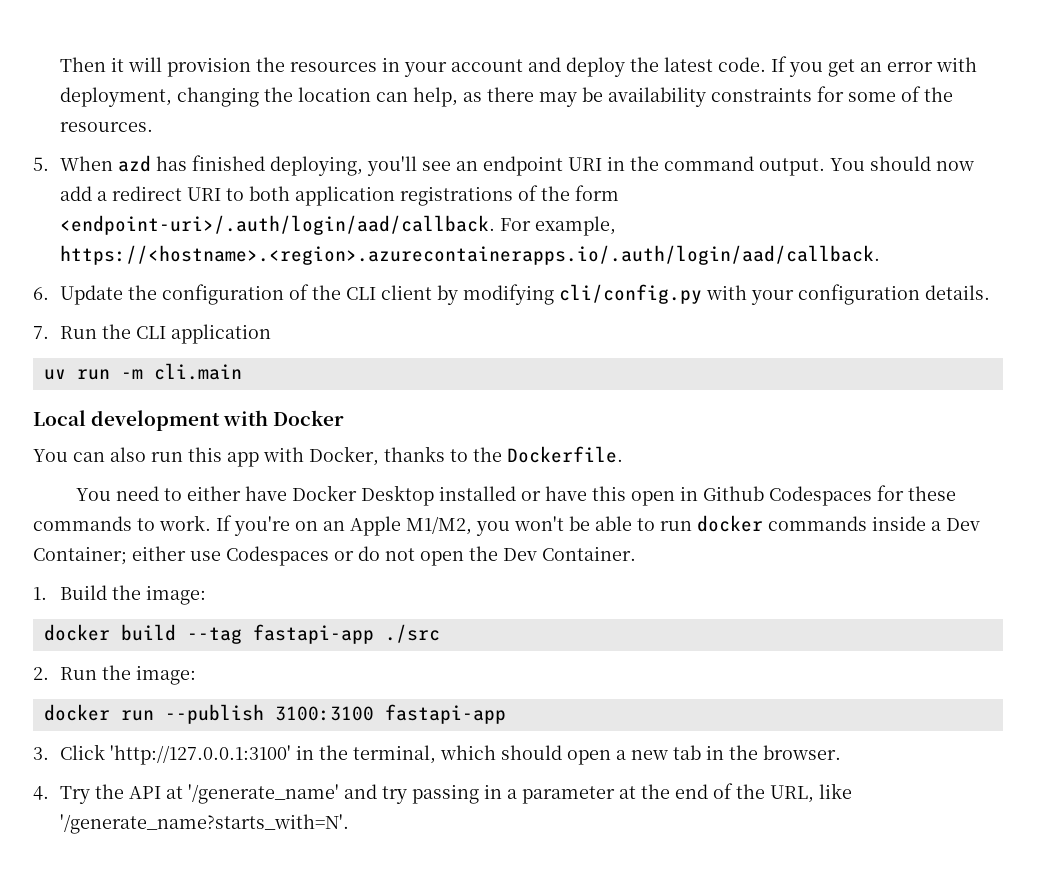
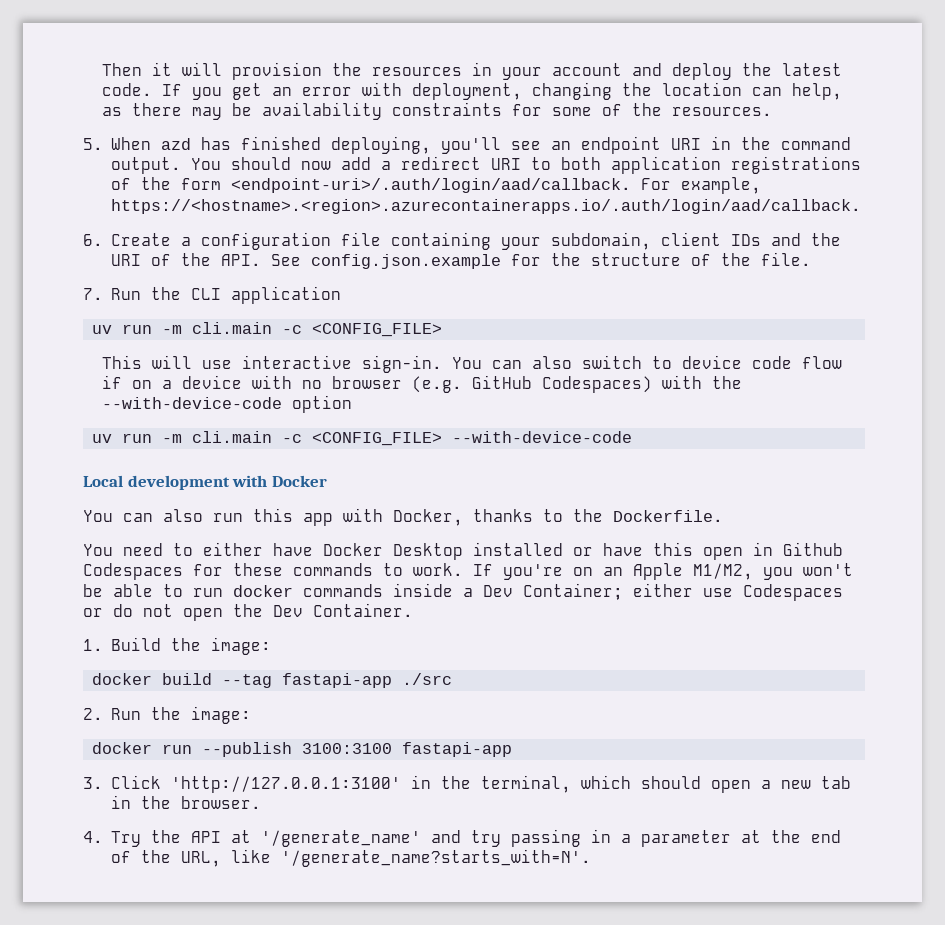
[60,284,991,305] Update the configuration of the CLI client by modifying cli/config.py with your configuration details. -> [110,232,841,250] [110,252,811,269] Create a configuration file containing your subdomain, client IDs and the URI of the API. See config.json.example for the structure of the file.
(242, 371) none -> [282,323,443,337] [101,355,842,373] [101,375,742,393] [101,395,352,413] [92,431,633,446] -c <CONFIG_FILE> // This will use interactive sign-in. You can also switch to device code flow if on a device with no browser (e.g. GitHub Codespaces) with the --with-device-code option // uv run -m cli.main -c <CONFIG_FILE> --with-device-code

